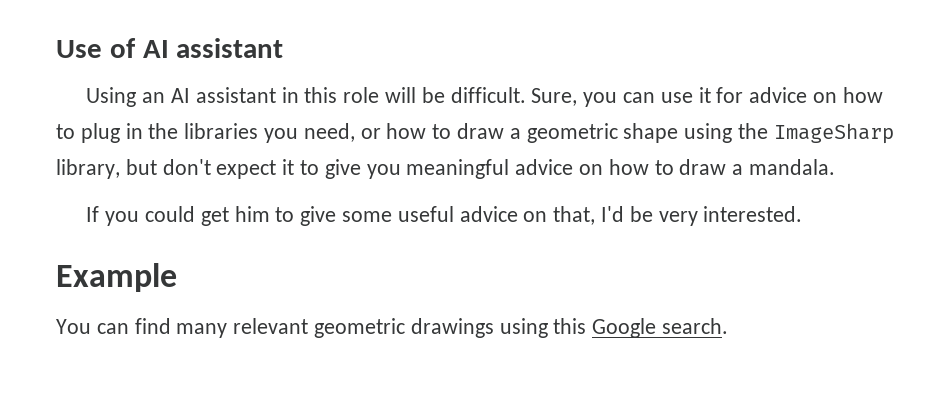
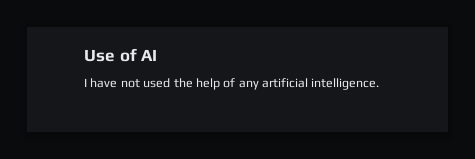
[176,38,284,58] [86,87,883,107] [56,123,894,144] [56,159,836,179] [86,206,803,226] [56,263,177,292] [56,318,729,338] assistant // Using an AI assistant in this role will be difficult. Sure, you can use it for advice on how to plug in the libraries you need, or how to draw a geometric shape using the ImageSharp library, but don't expect it to give you meaningful advice on how to draw a mandala. // If you could get him to give some useful advice on that, I'd be very interested. // Example // You can find many relevant geometric drawings using this Google search. -> [84,78,380,90] // I have not used the help of any artificial intelligence.

